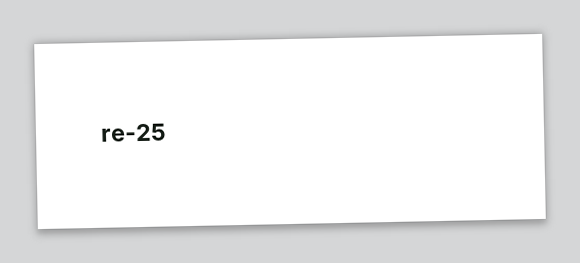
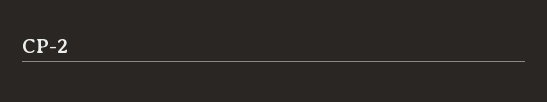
[100,123,167,142] re-25 -> [22,39,68,53] CP-2

